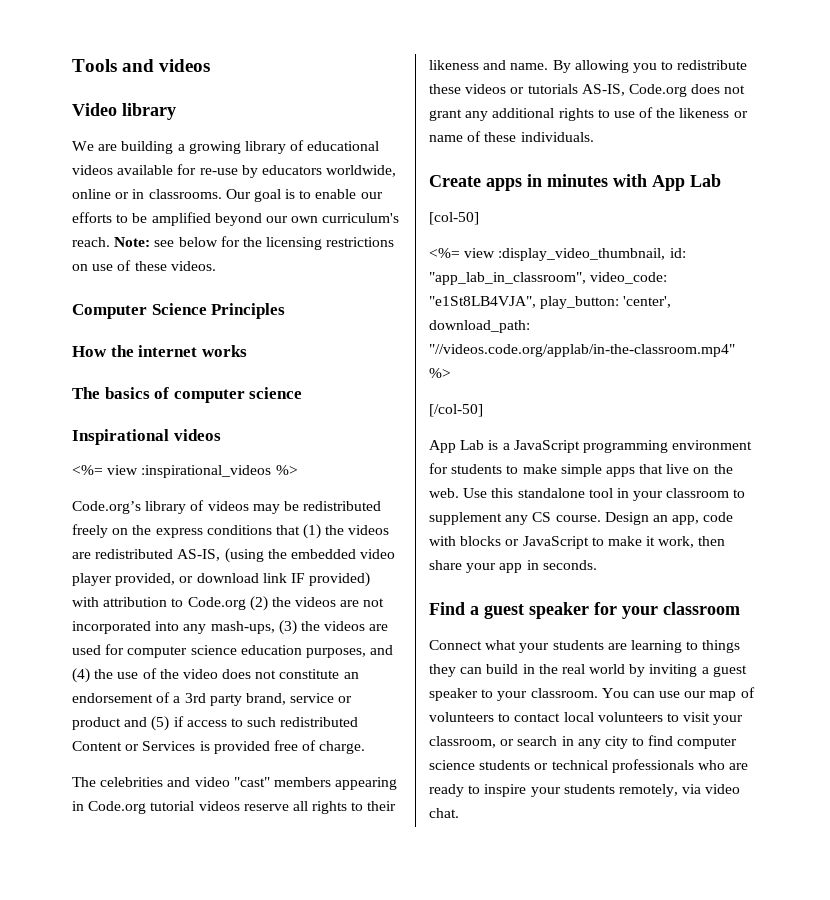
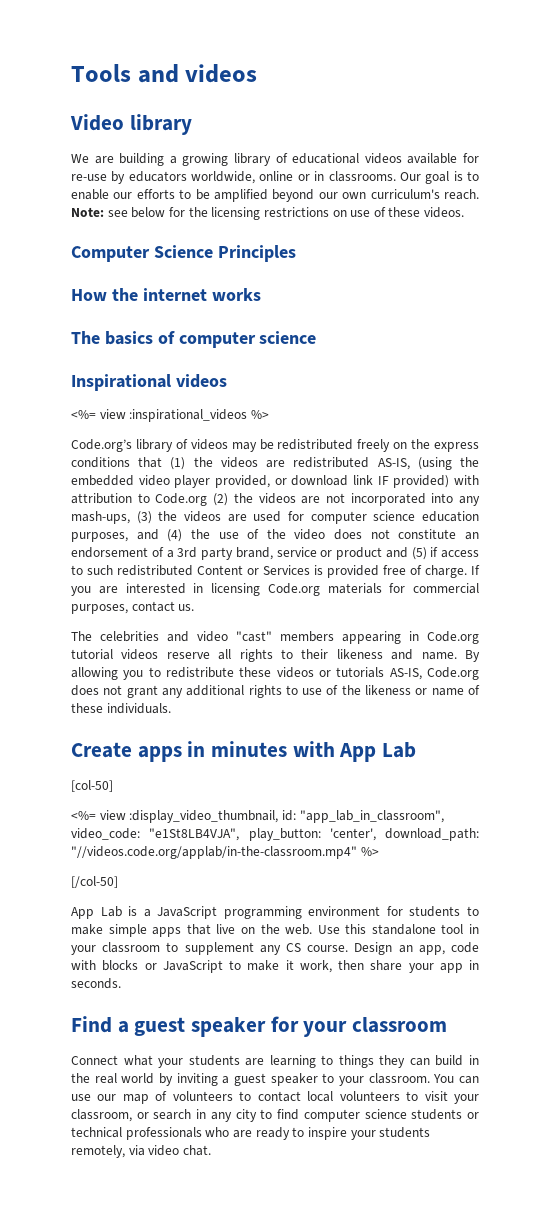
(366, 747) none -> [471,565,480,575] [71,583,479,596] [71,601,195,614] If you are interested in licensing Code.org materials for commercial purposes, contact us.

